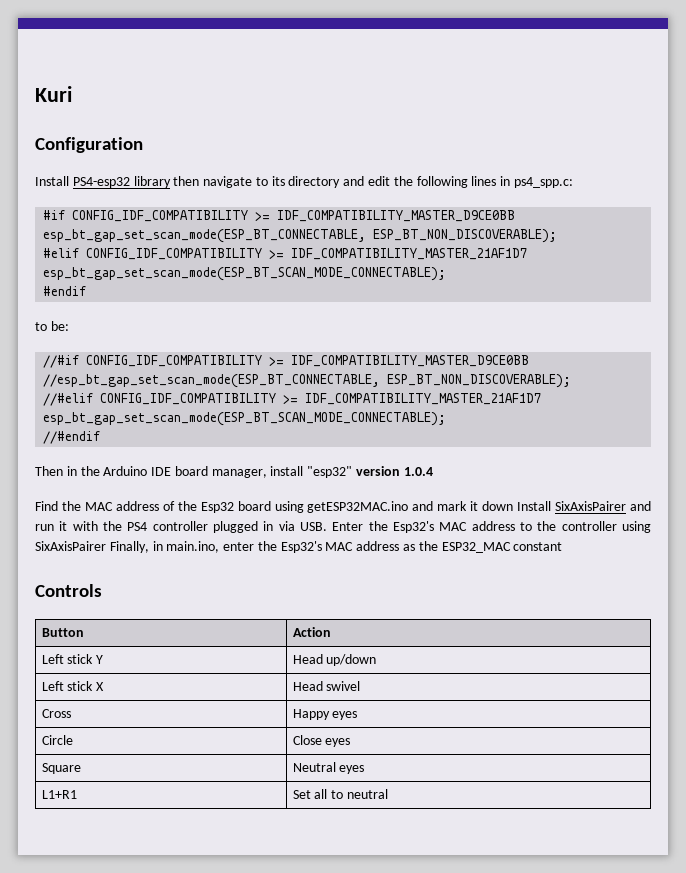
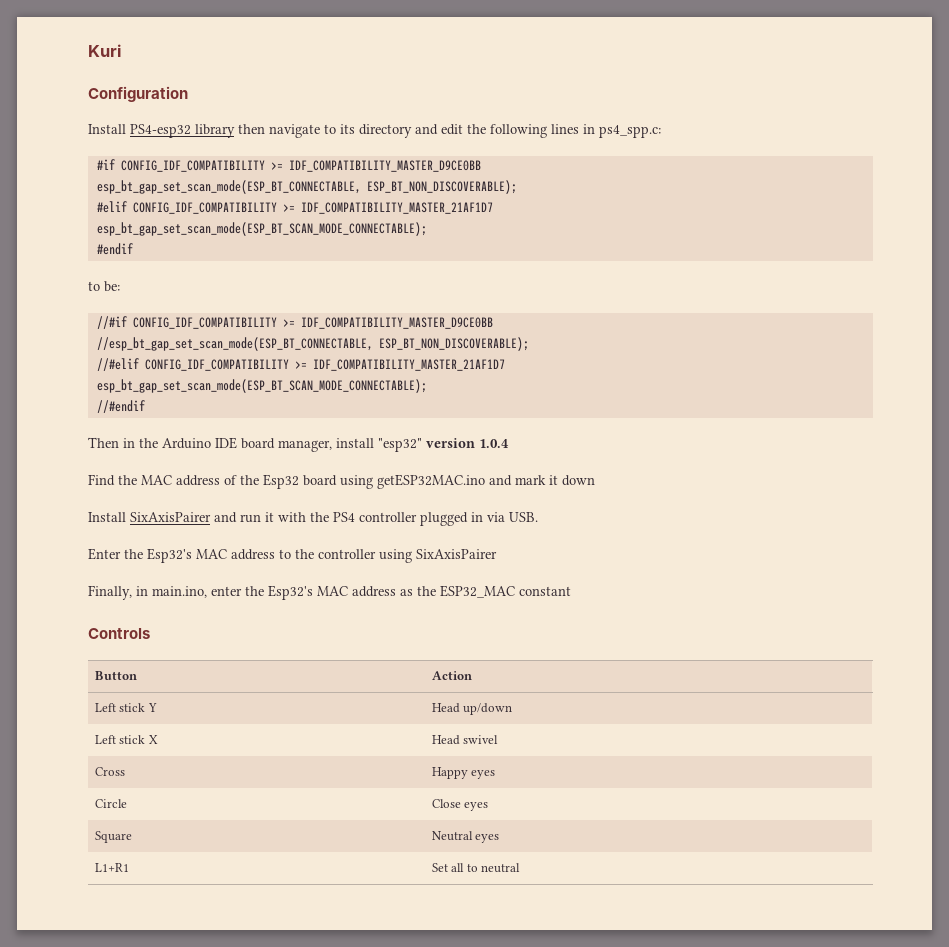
(514, 506) none -> (595, 480) //
(328, 526) none -> (538, 517) //
(106, 546) none -> (497, 554) //

